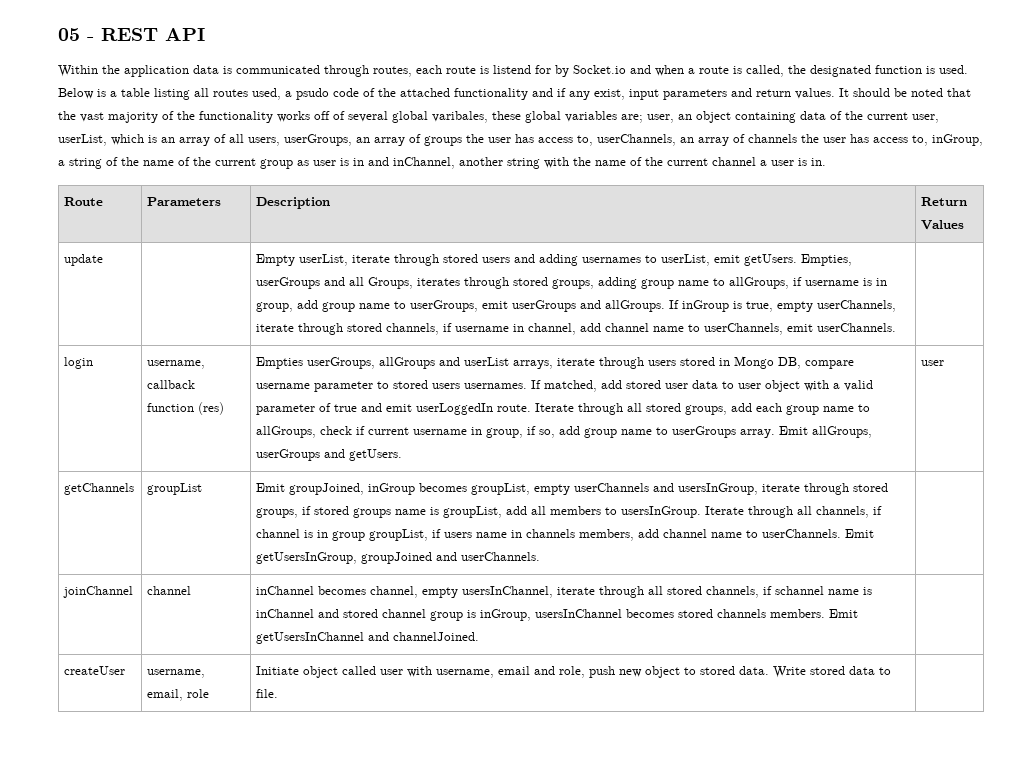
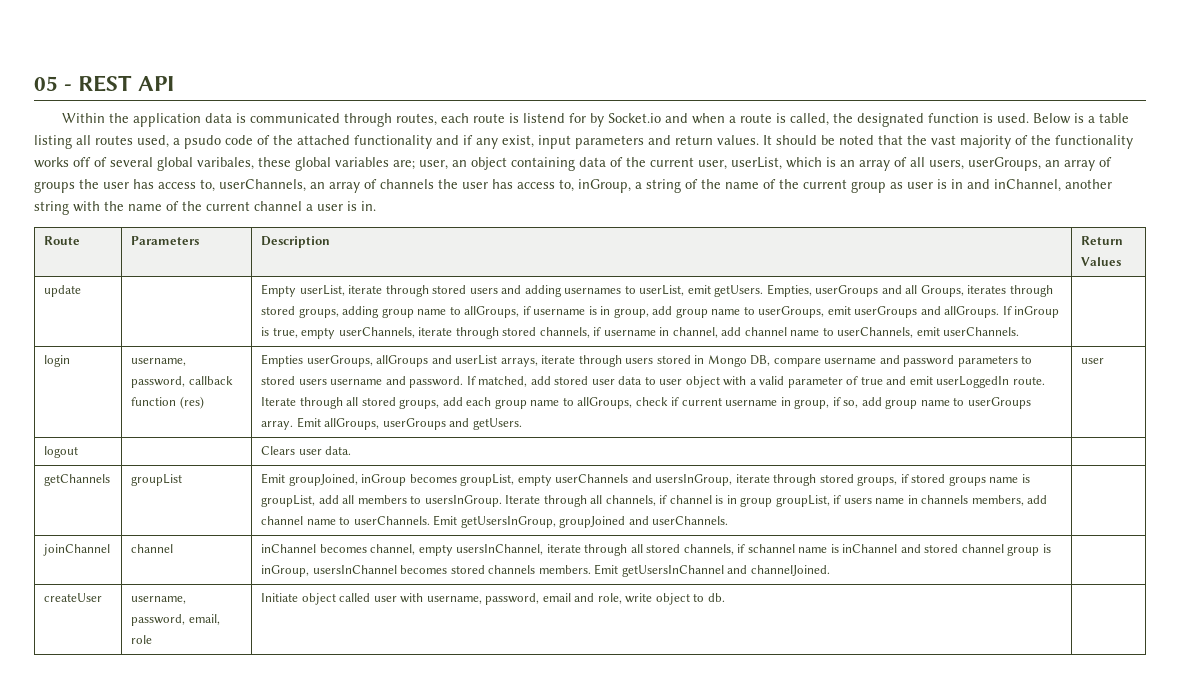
(206, 364) none -> [131,376,186,388] password,
[314,380,528,392] parameter to stored users usernames. -> [879,355,1033,367] [261,376,464,388] and password parameters to stored users username and password.
(945, 363) none -> [44,446,79,458] [261,446,352,455] // logout | | Clears user data. |
(206, 673) none -> [131,614,186,626] password,
(495, 673) none -> [485,593,540,605] password,
[589,666,892,678] [256,689,279,698] push new object to stored data. Write stored data to file. -> [625,593,725,605] write object to db.

